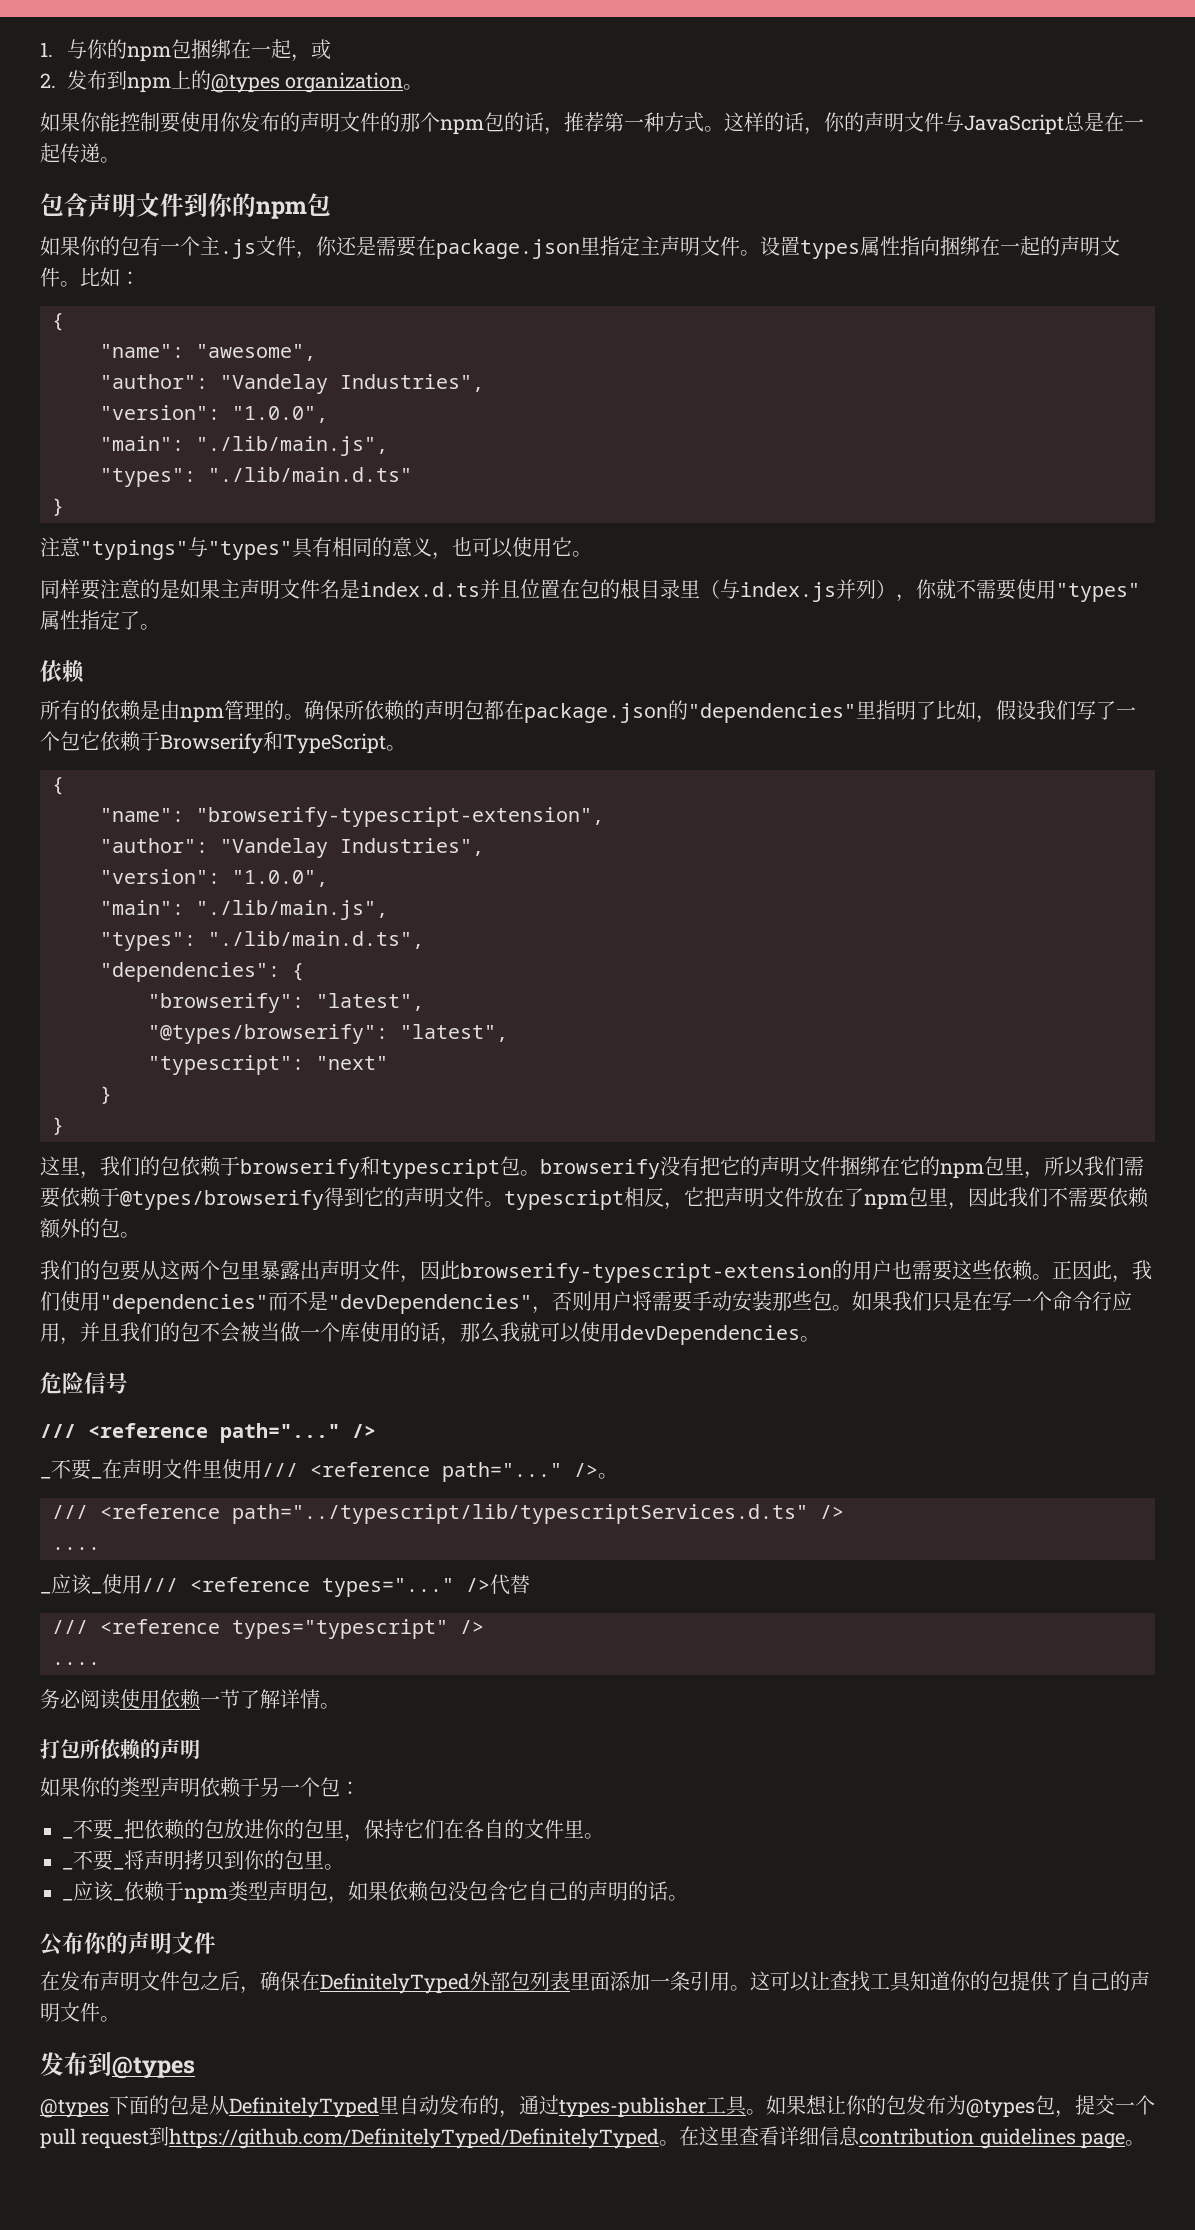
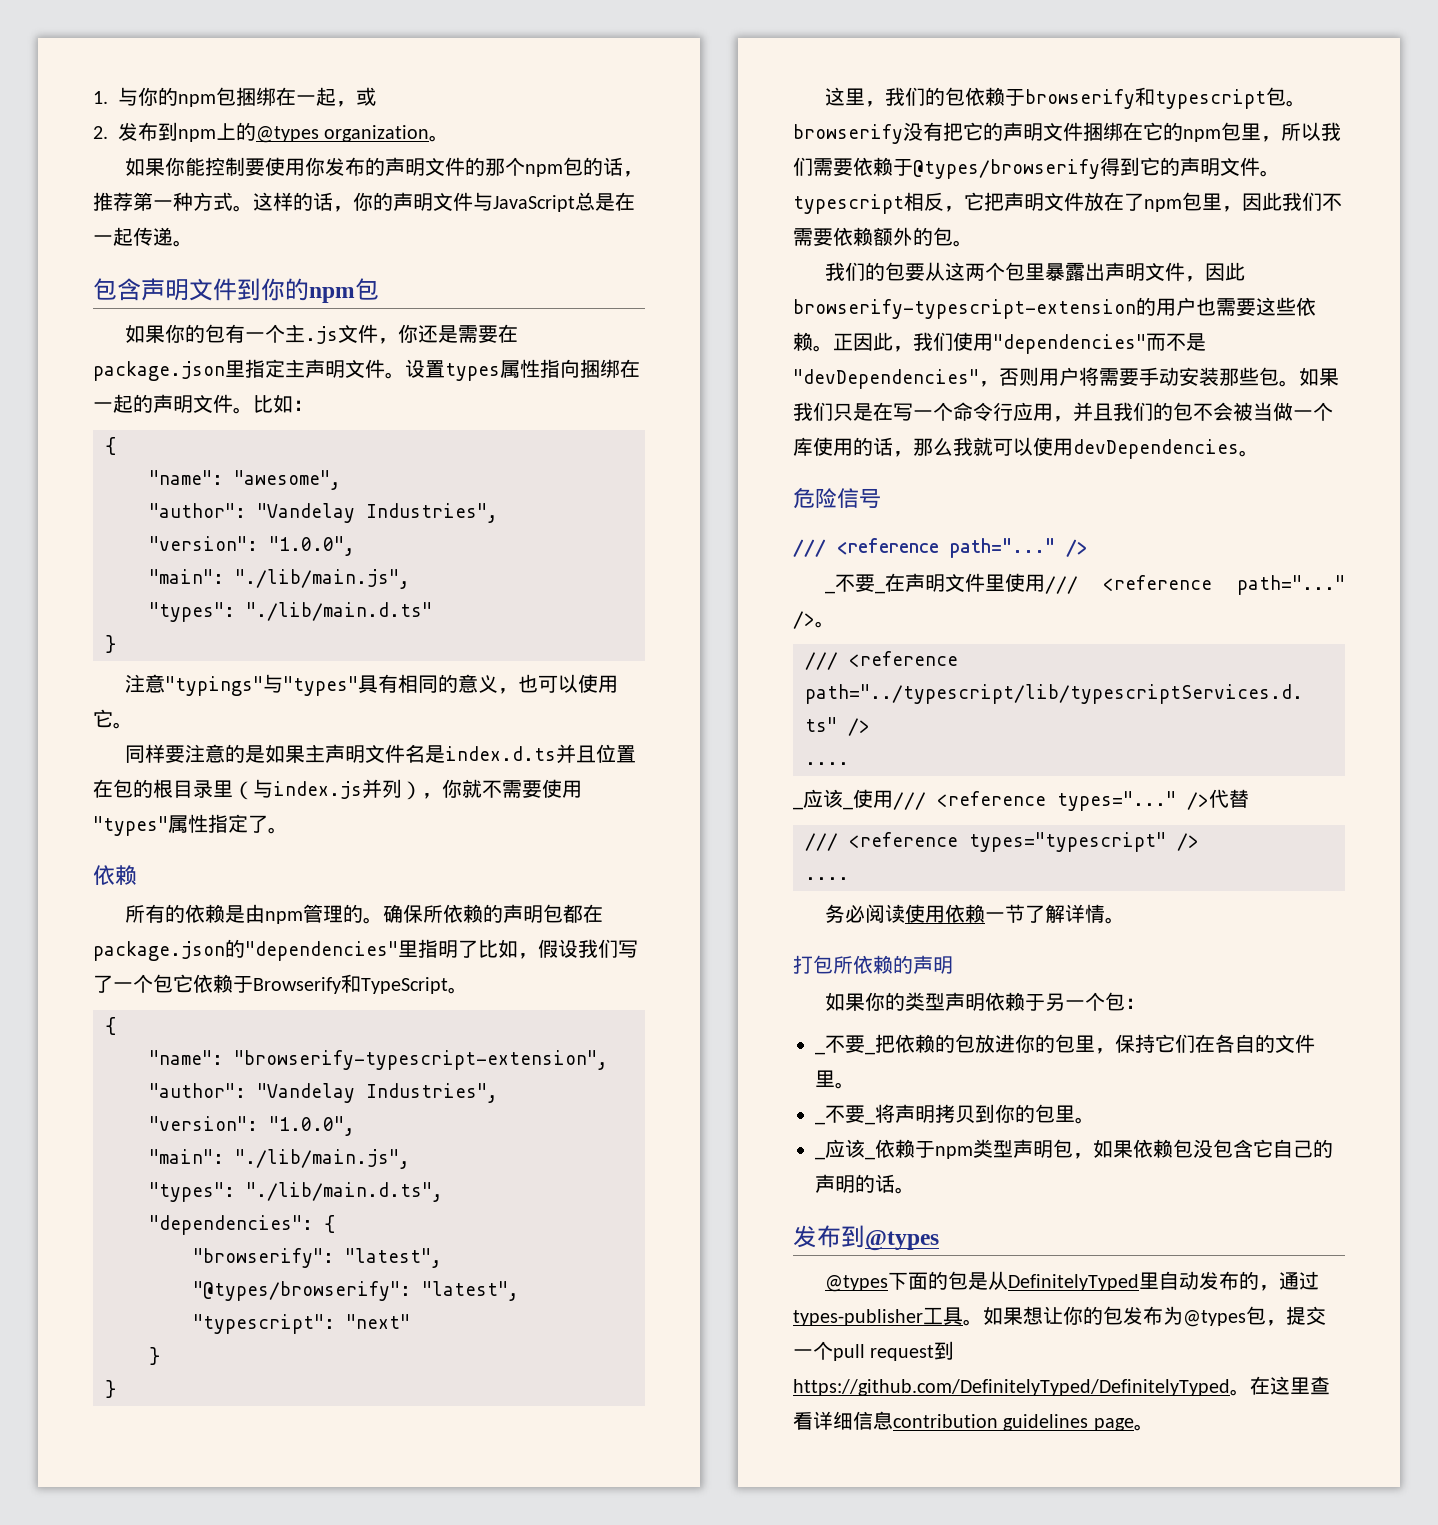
[40,1931,216,1956] [40,1971,1150,1994] [40,2002,120,2022] // 公布你的声明文件 // 在发布声明文件包之后，确保在DefinitelyTyped外部包列表里面添加一条引用。这可以让查找工具知道你的包提供了自己的声明文件。 -> (915, 1190) none

